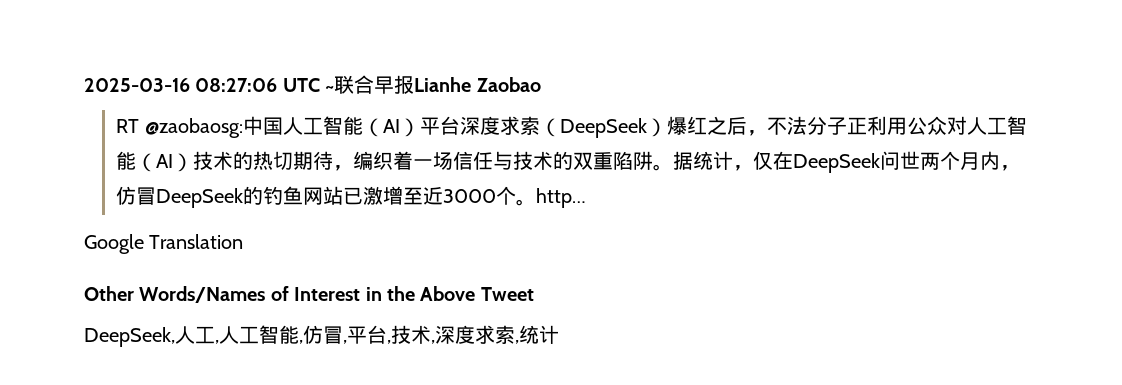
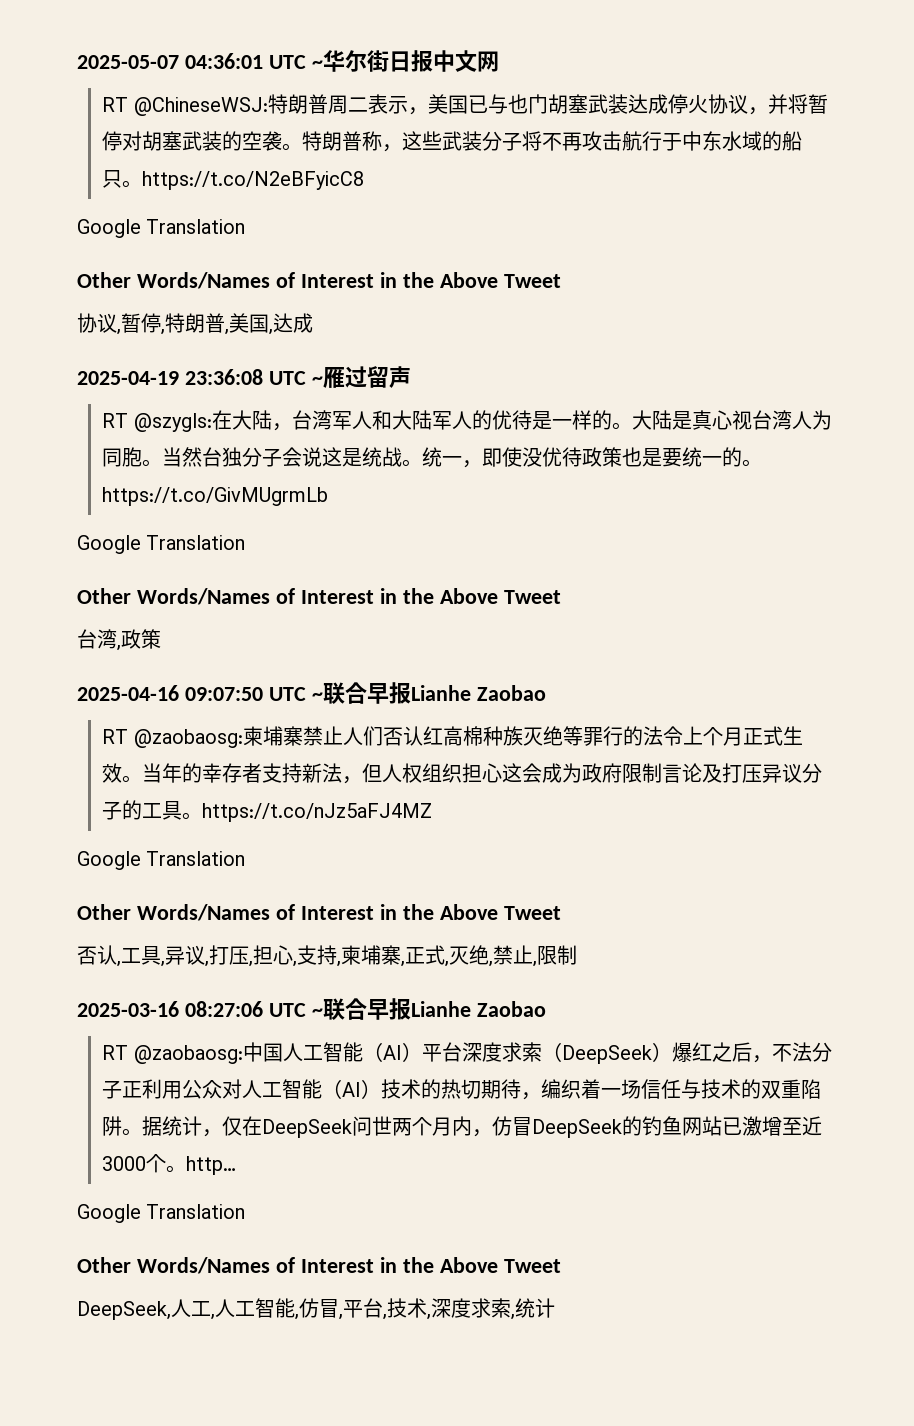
(84, 85) none -> [77,50,499,72] [102,94,828,116] [102,131,803,152] [102,170,365,190] [77,219,246,238] [77,272,561,289] [77,313,313,335] [77,366,411,388] [102,410,832,432] [102,447,763,468] [102,487,329,506] [77,535,246,554] [77,588,561,605] [77,629,161,651] [77,682,546,704] [102,726,803,748] [102,763,823,784] [102,800,433,822] [77,851,246,870] [77,904,561,921] [77,945,577,967] 2025-05-07 04:36:01 UTC ~华尔街日报中文网 // RT @ChineseWSJ:特朗普周二表示，美国已与也门胡塞武装达成停火协议，并将暂停对胡塞武装的空袭。特朗普称，这些武装分子将不再攻击航行于中东水域的船只。https://t.co/N2eBFyicC8 // Google Translation // Other Words/Names of Interest in the Above Tweet // 协议,暂停,特朗普,美国,达成 // 2025-04-19 23:36:08 UTC ~雁过留声 // RT @szygls:在大陆，台湾军人和大陆军人的优待是一样的。大陆是真心视台湾人为同胞。当然台独分子会说这是统战。统一，即使没优待政策也是要统一的。https://t.co/GivMUgrmLb // Google Translation // Other Words/Names of Interest in the Above Tweet // 台湾,政策 // 2025-04-16 09:07:50 UTC ~联合早报Lianhe Zaobao // RT @zaobaosg:柬埔寨禁止人们否认红高棉种族灭绝等罪行的法令上个月正式生效。当年的幸存者支持新法，但人权组织担心这会成为政府限制言论及打压异议分子的工具。https://t.co/nJz5aFJ4MZ // Google Translation // Other Words/Names of Interest in the Above Tweet // 否认,工具,异议,打压,担心,支持,柬埔寨,正式,灭绝,禁止,限制 //

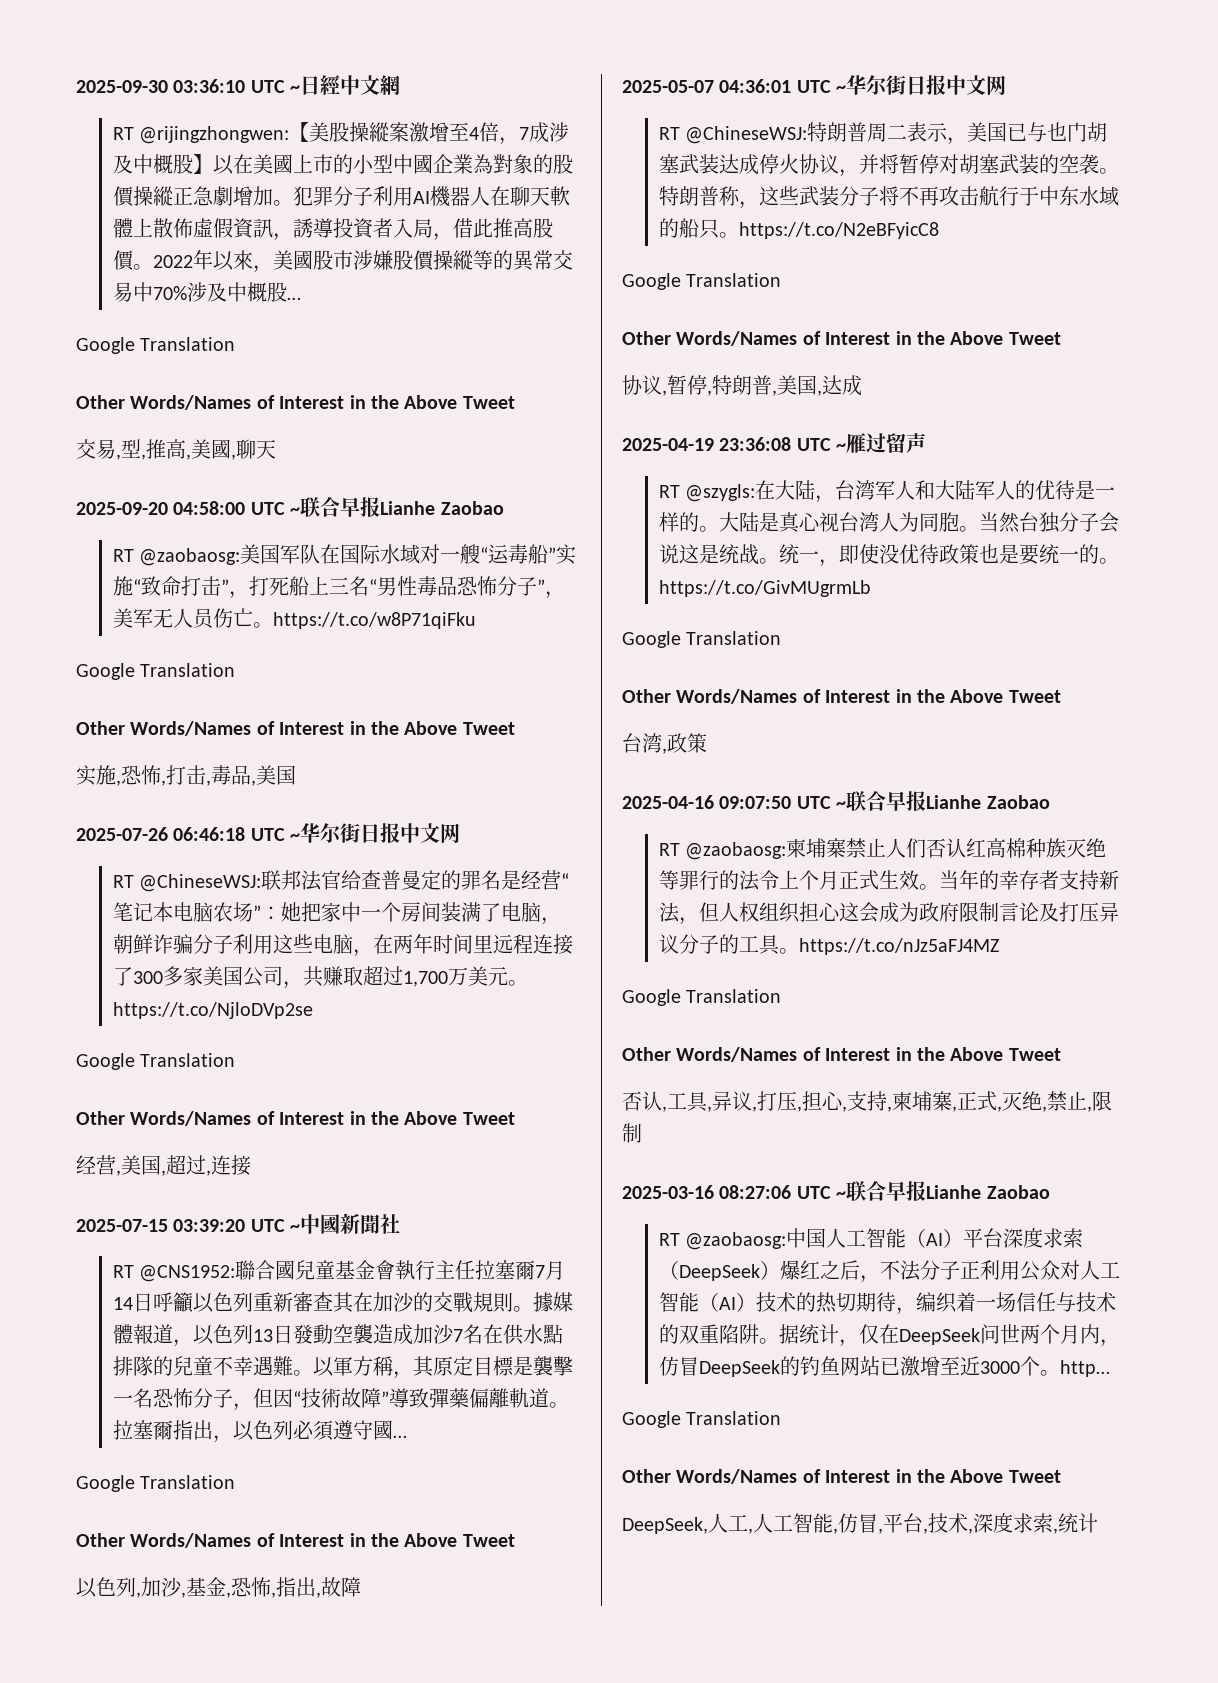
(77, 62) none -> [76,75,401,95] [112,122,570,145] [112,154,573,175] [112,186,570,207] [112,218,553,241] [112,250,573,273] [112,282,301,302] [76,337,236,354] [76,395,515,410] [76,439,276,460] [76,497,504,517] [112,544,577,566] [112,576,565,599] [112,608,476,629] [76,663,236,680] [76,721,515,736] [76,765,296,786] [76,823,461,843] [112,870,570,892] [112,902,561,925] [112,934,573,957] [112,966,528,989] [112,1002,313,1019] [76,1053,236,1070] [76,1111,515,1126] [76,1155,251,1176] [76,1213,401,1234] [112,1260,566,1282] [112,1292,573,1313] [112,1324,563,1347] [112,1356,573,1379] [112,1388,569,1411] [112,1420,407,1443] [76,1475,236,1492] [76,1533,515,1548] [76,1577,361,1598] 2025-09-30 03:36:10 UTC ~日經中文網 // RT @rijingzhongwen:【美股操縱案激增至4倍，7成涉及中概股】以在美國上市的小型中國企業為對象的股價操縱正急劇增加。犯罪分子利用AI機器人在聊天軟體上散佈虛假資訊，誘導投資者入局，借此推高股價。2022年以來，美國股市涉嫌股價操縱等的異常交易中70%涉及中概股… // Google Translation // Other Words/Names of Interest in the Above Tweet // 交易,型,推高,美國,聊天 // 2025-09-20 04:58:00 UTC ~联合早报Lianhe Zaobao // RT @zaobaosg:美国军队在国际水域对一艘“运毒船”实施“致命打击”，打死船上三名“男性毒品恐怖分子”，美军无人员伤亡。https://t.co/w8P71qiFku // Google Translation // Other Words/Names of Interest in the Above Tweet // 实施,恐怖,打击,毒品,美国 // 2025-07-26 06:46:18 UTC ~华尔街日报中文网 // RT @ChineseWSJ:联邦法官给查普曼定的罪名是经营“笔记本电脑农场”：她把家中一个房间装满了电脑，朝鲜诈骗分子利用这些电脑，在两年时间里远程连接了300多家美国公司，共赚取超过1,700万美元。https://t.co/NjloDVp2se // Google Translation // Other Words/Names of Interest in the Above Tweet // 经营,美国,超过,连接 // 2025-07-15 03:39:20 UTC ~中國新聞社 // RT @CNS1952:聯合國兒童基金會執行主任拉塞爾7月14日呼籲以色列重新審查其在加沙的交戰規則。據媒體報道，以色列13日發動空襲造成加沙7名在供水點排隊的兒童不幸遇難。以軍方稱，其原定目標是襲擊一名恐怖分子，但因“技術故障”導致彈藥偏離軌道。拉塞爾指出，以色列必須遵守國… // Google Translation // Other Words/Names of Interest in the Above Tweet // 以色列,加沙,基金,恐怖,指出,故障 //

